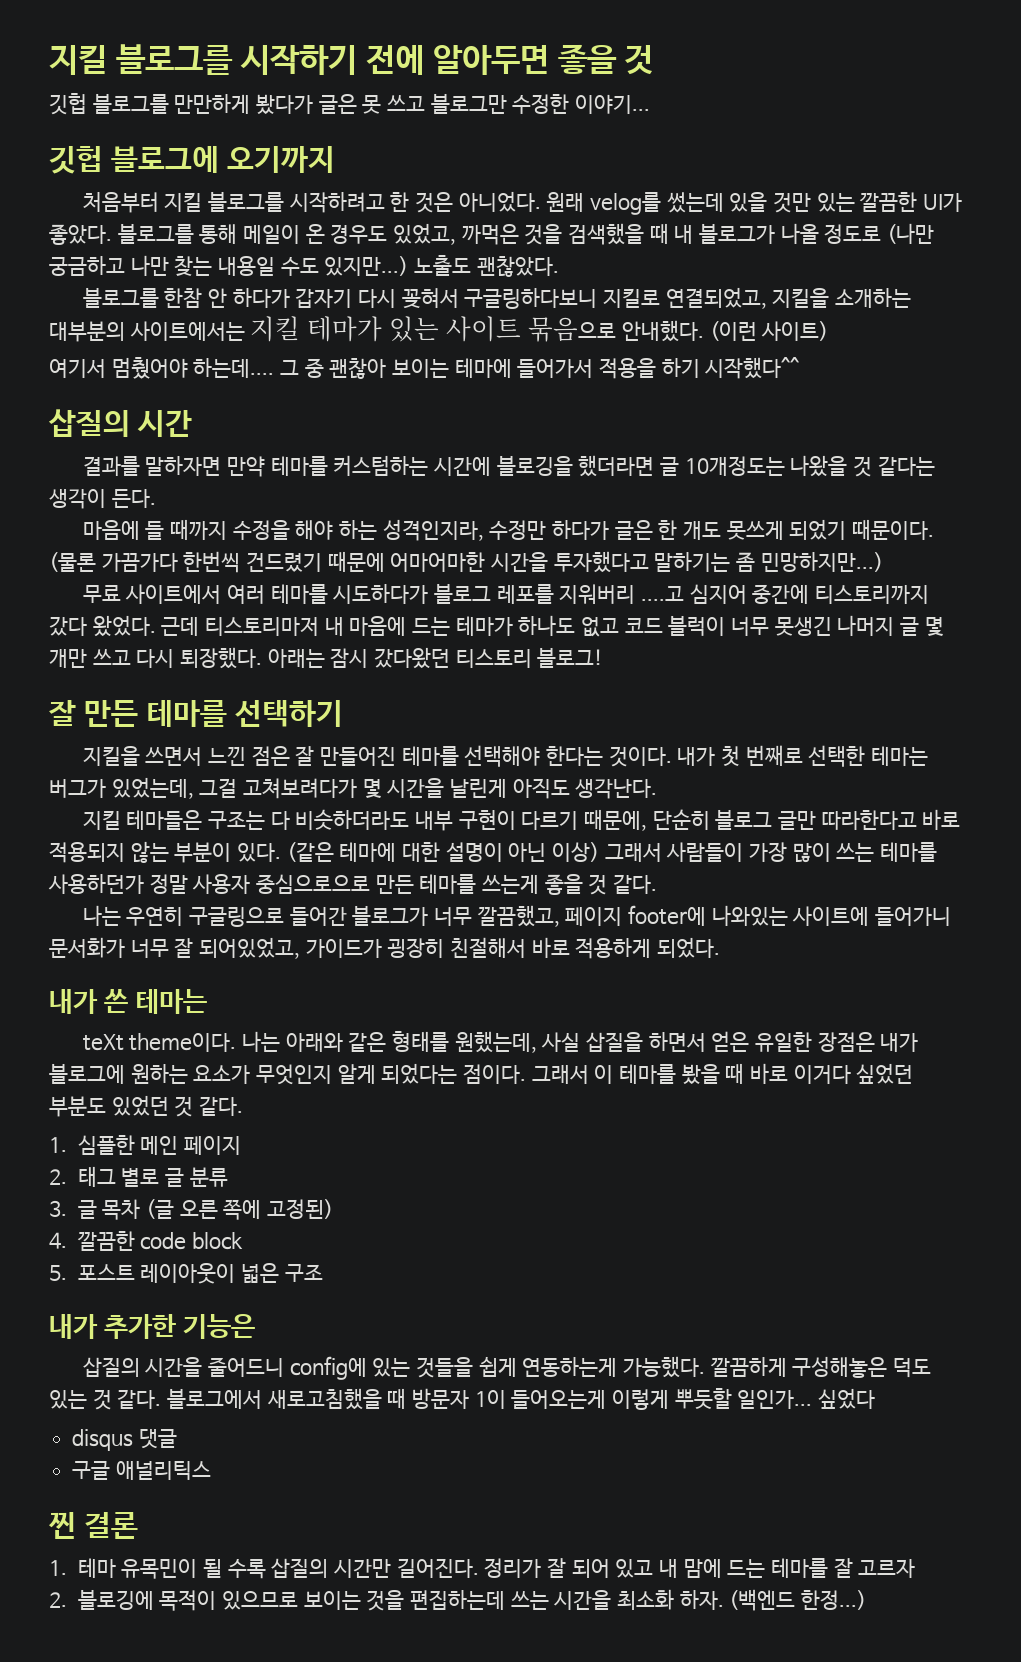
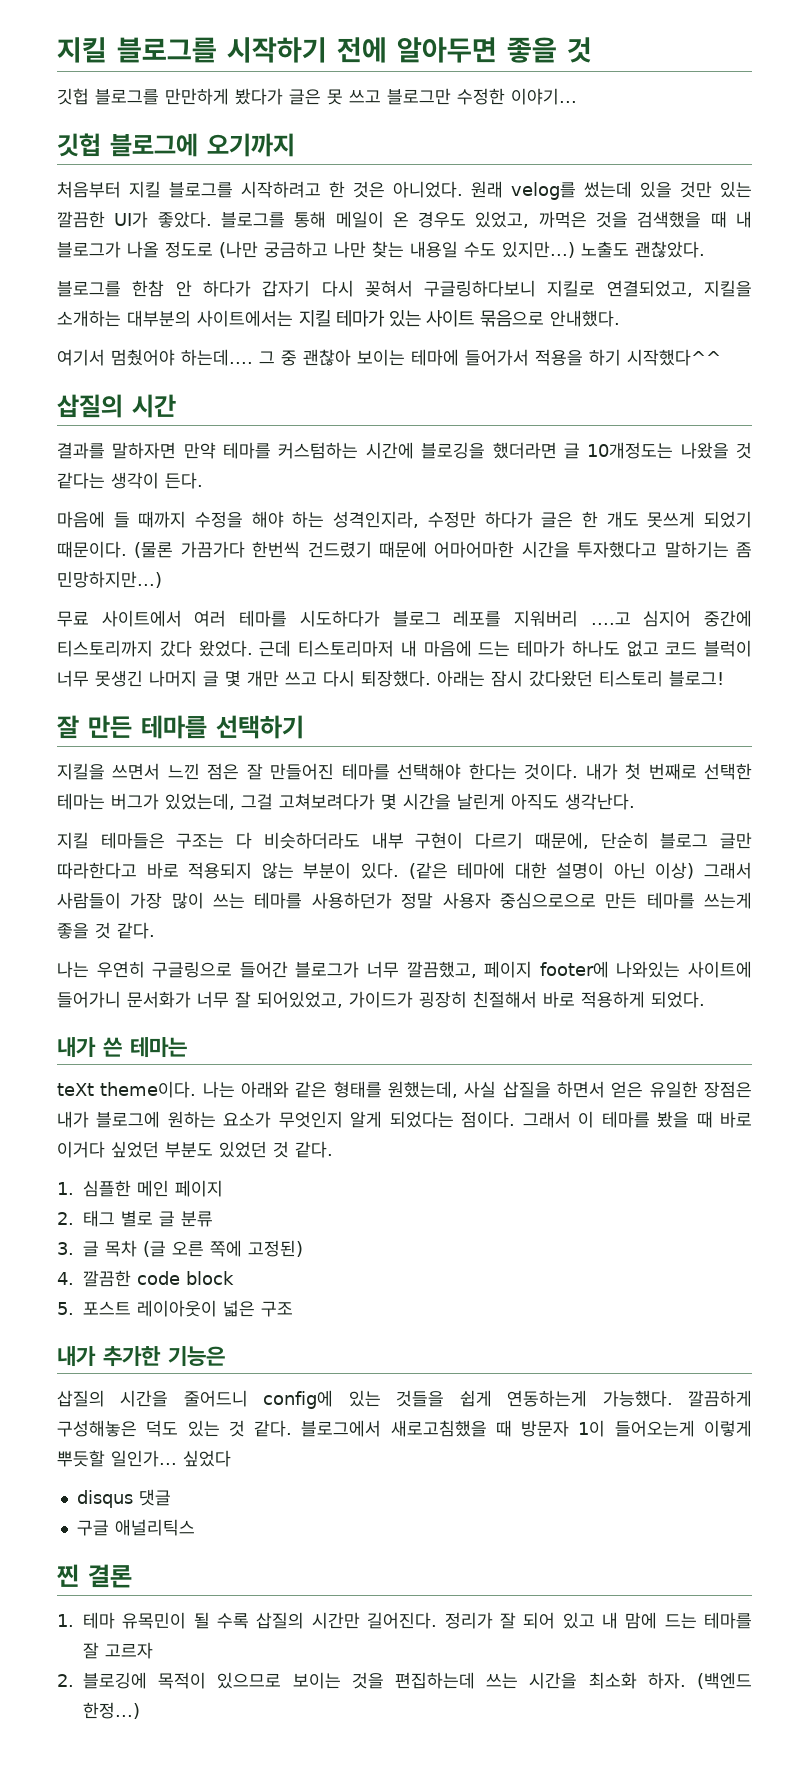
[709,321,829,341] (이런 사이트) -> (620, 318) none

